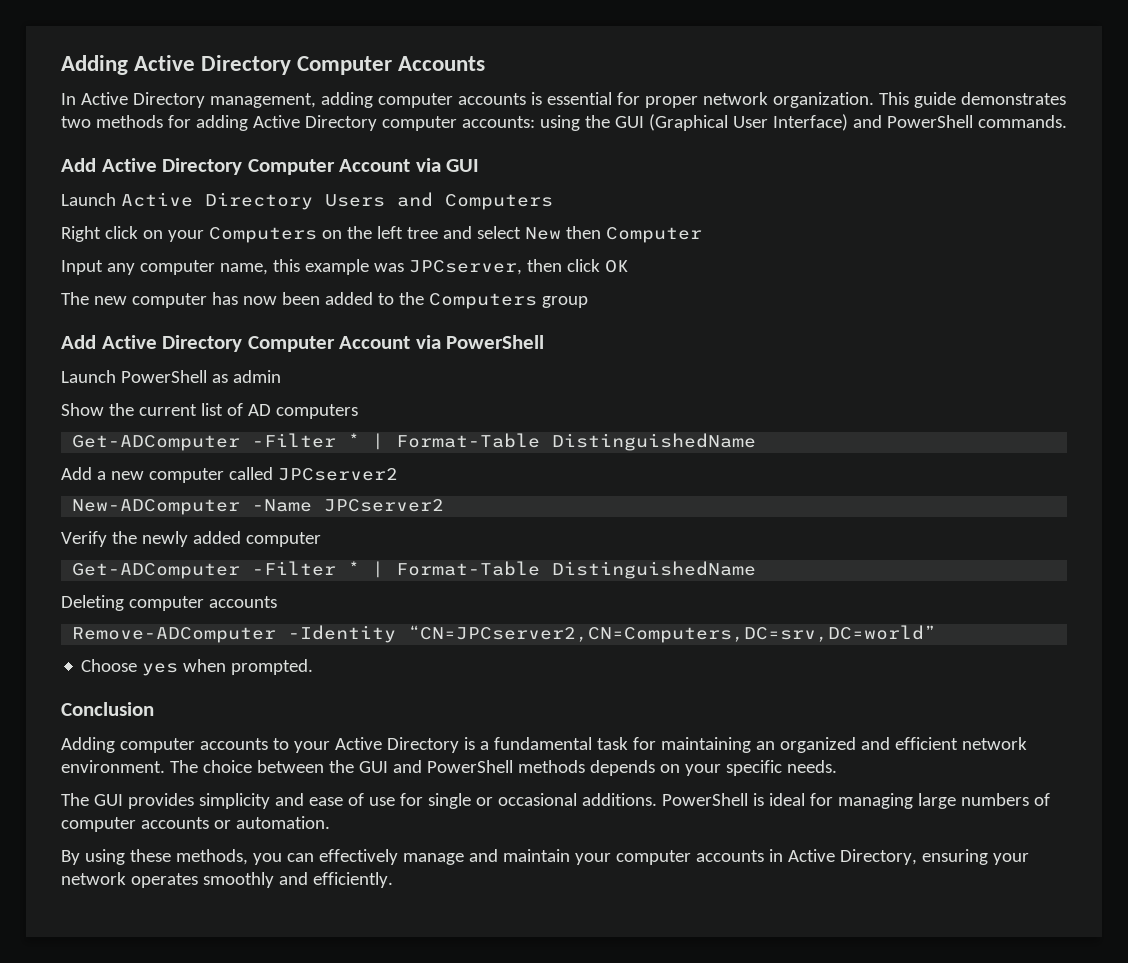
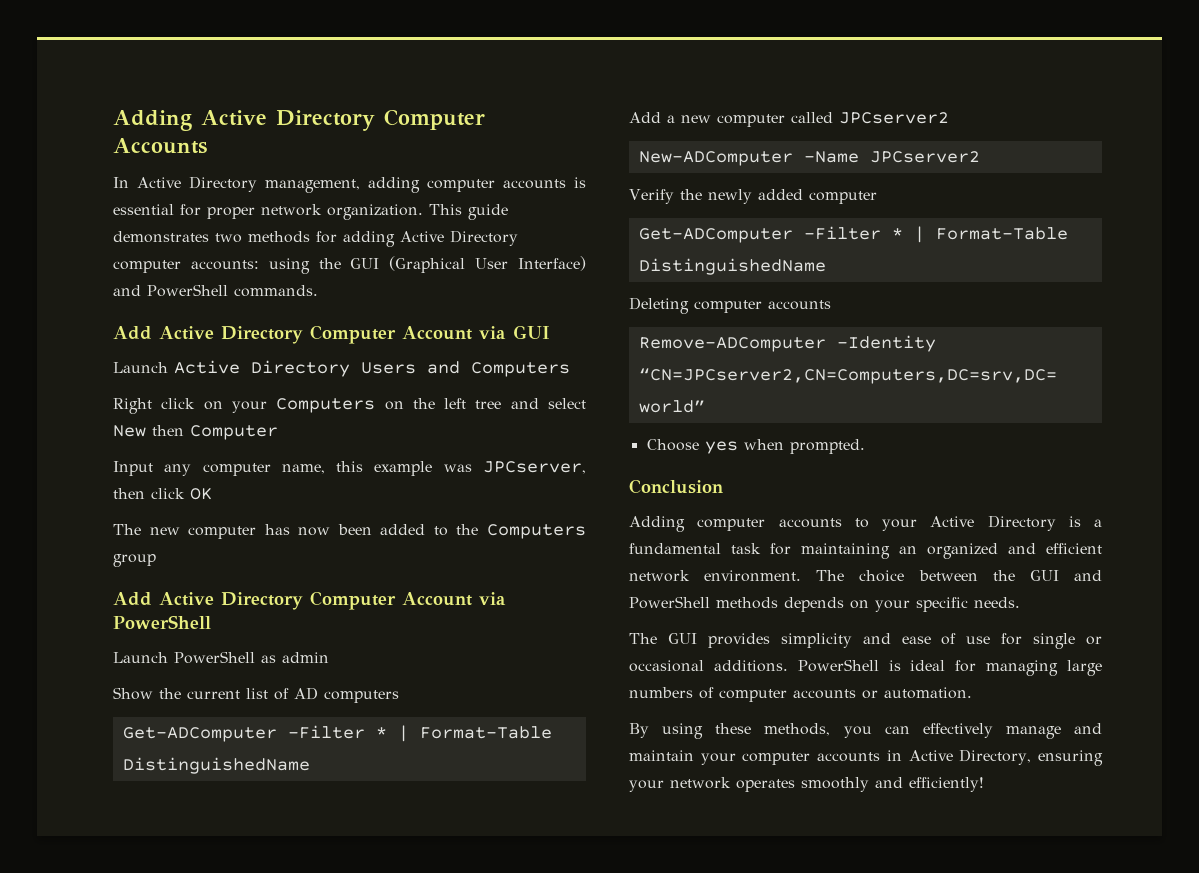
[312,872,393,888] efficiently. -> [909,777,984,792] efficiently!

